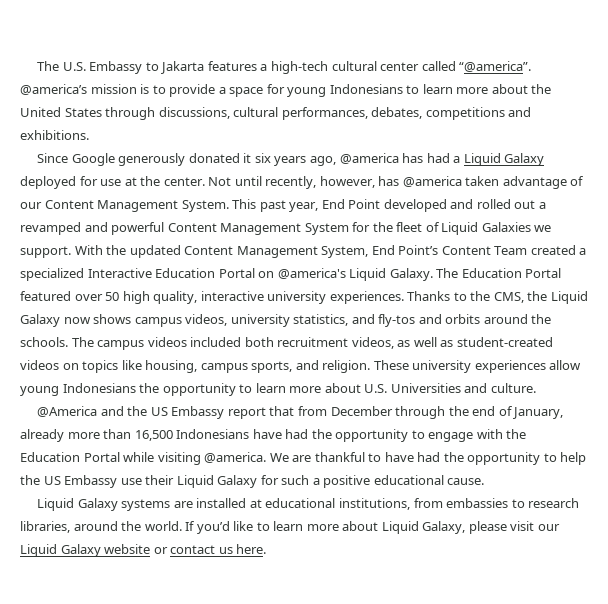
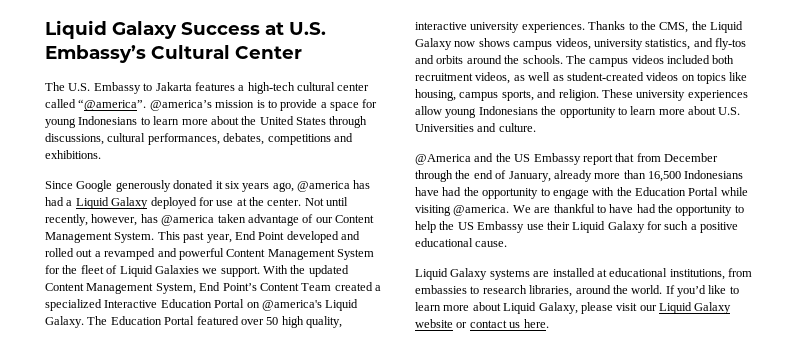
(37, 66) none -> [45,20,326,39] [45,45,302,63] Liquid Galaxy Success at U.S. Embassy’s Cultural Center //

